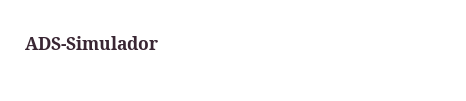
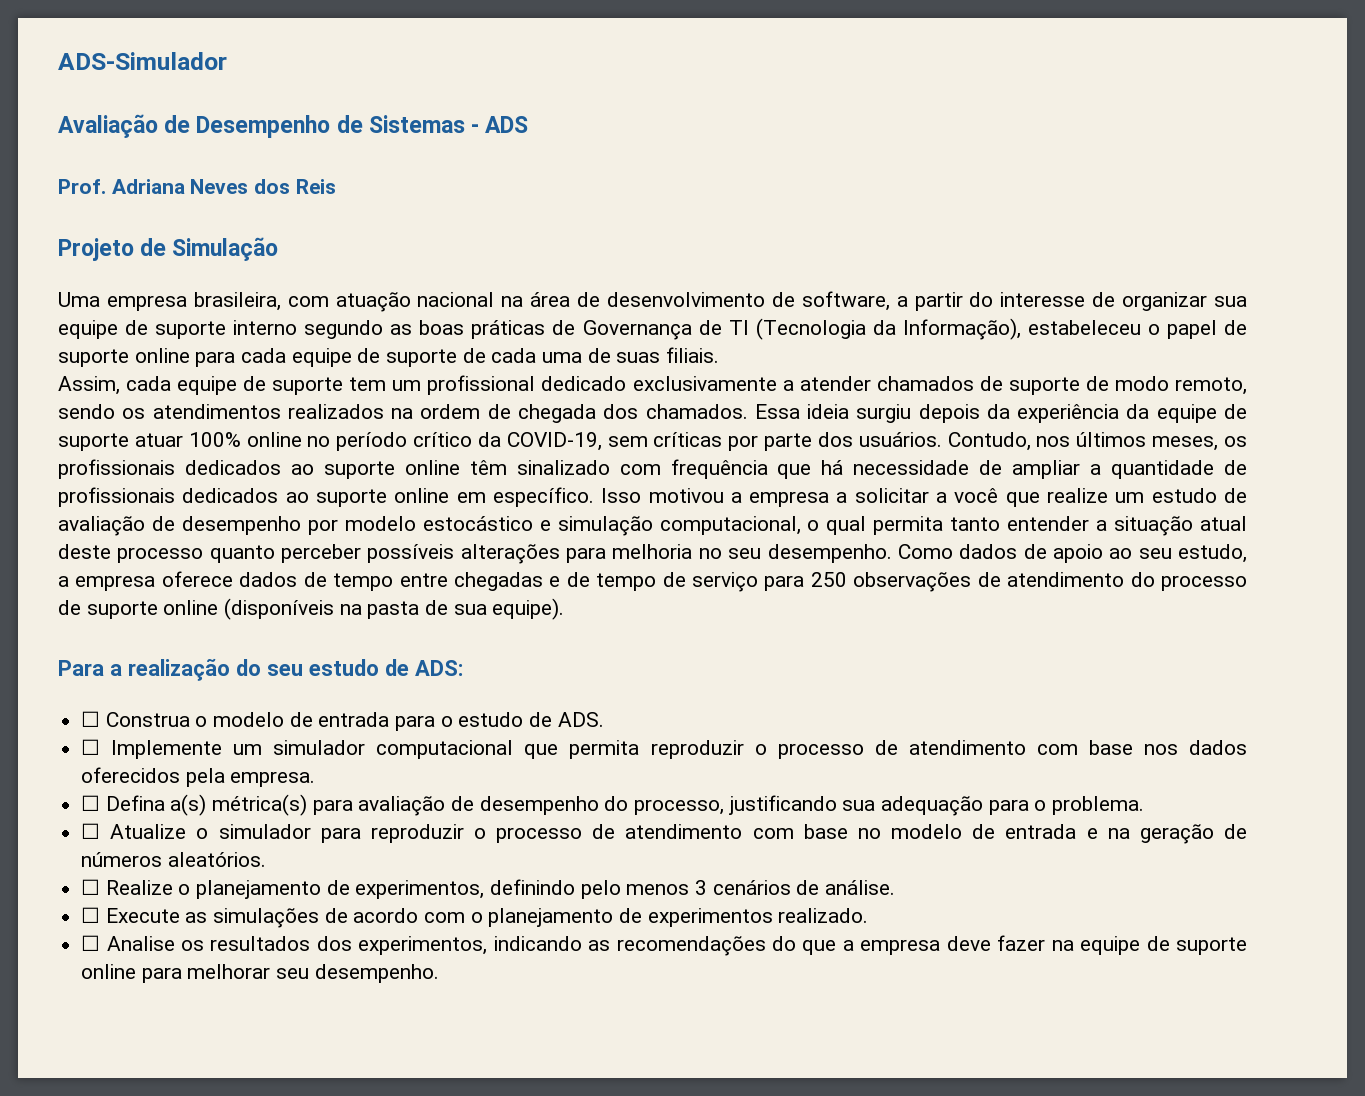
(158, 43) none -> [58,114,529,138] [58,179,336,194] [58,237,279,261] [58,291,1248,312] [58,318,1248,340] [58,347,720,367] [58,375,1247,395] [58,404,1248,423] [58,432,1248,451] [58,459,1247,479] [58,487,1247,507] [58,516,1247,536] [58,544,1247,564] [58,571,1248,592] [58,598,565,620] [58,658,463,681] [81,711,604,731] [81,739,1248,759] [81,767,316,787] [81,794,1145,816] [81,823,1248,844] [81,852,266,867] [81,879,896,899] [81,907,869,928] [81,935,1247,956] [81,964,439,983] // Avaliação de Desempenho de Sistemas - ADS // Prof. Adriana Neves dos Reis // Projeto de Simulação // Uma empresa brasileira, com atuação nacional na área de desenvolvimento de software, a partir do interesse de organizar sua equipe de suporte interno segundo as boas práticas de Governança de TI (Tecnologia da Informação), estabeleceu o papel de suporte online para cada equipe de suporte de cada uma de suas filiais. // Assim, cada equipe de suporte tem um profissional dedicado exclusivamente a atender chamados de suporte de modo remoto, sendo os atendimentos realizados na ordem de chegada dos chamados. Essa ideia surgiu depois da experiência da equipe de suporte atuar 100% online no período crítico da COVID-19, sem críticas por parte dos usuários. Contudo, nos últimos meses, os profissionais dedicados ao suporte online têm sinalizado com frequência que há necessidade de ampliar a quantidade de profissionais dedicados ao suporte online em específico. Isso motivou a empresa a solicitar a você que realize um estudo de avaliação de desempenho por modelo estocástico e simulação computacional, o qual permita tanto entender a situação atual deste processo quanto perceber possíveis alterações para melhoria no seu desempenho. Como dados de apoio ao seu estudo, a empresa oferece dados de tempo entre chegadas e de tempo de serviço para 250 observações de atendimento do processo de suporte online (disponíveis na pasta de sua equipe). // Para a realização do seu estudo de ADS: // ☐ Construa o modelo de entrada para o estudo de ADS. // ☐ Implemente um simulador computacional que permita reproduzir o processo de atendimento com base nos dados oferecidos pela empresa. // ☐ Defina a(s) métrica(s) para avaliação de desempenho do processo, justificando sua adequação para o problema. // ☐ Atualize o simulador para reproduzir o processo de atendimento com base no modelo de entrada e na geração de números aleatórios. // ☐ Realize o planejamento de experimentos, definindo pelo menos 3 cenários de análise. // ☐ Execute as simulações de acordo com o planejamento de experimentos realizado. // ☐ Analise os resultados dos experimentos, indicando as recomendações do que a empresa deve fazer na equipe de suporte online para melhorar seu desempenho.

